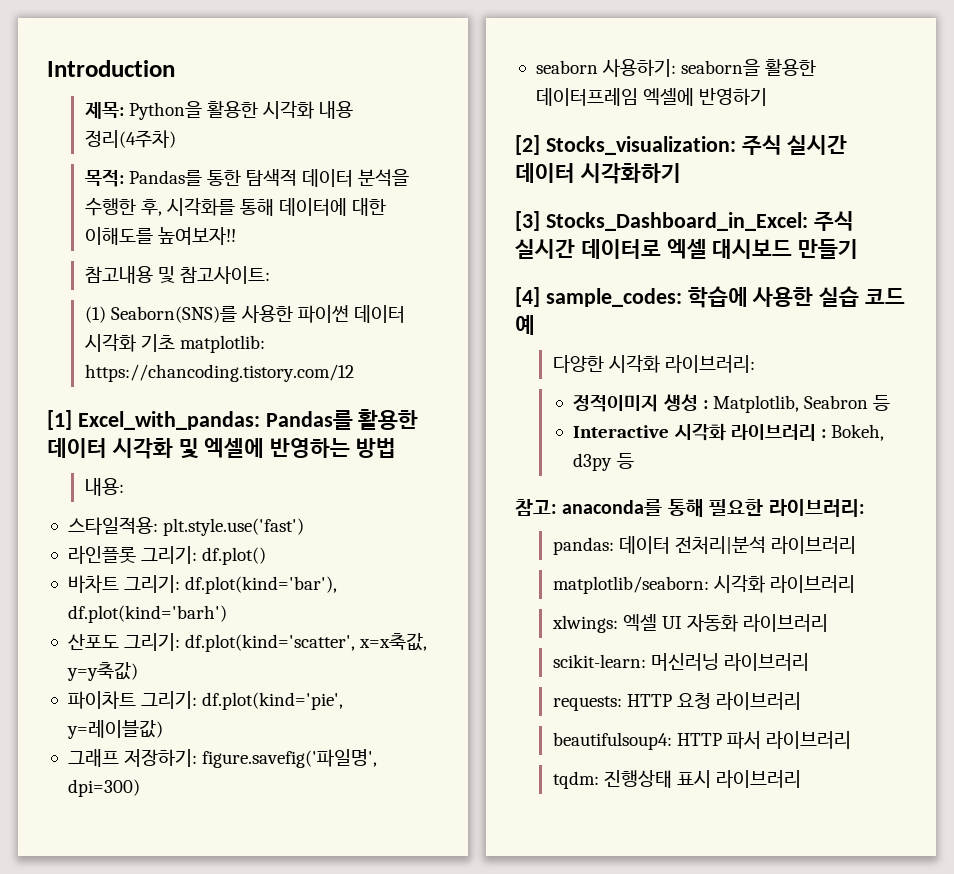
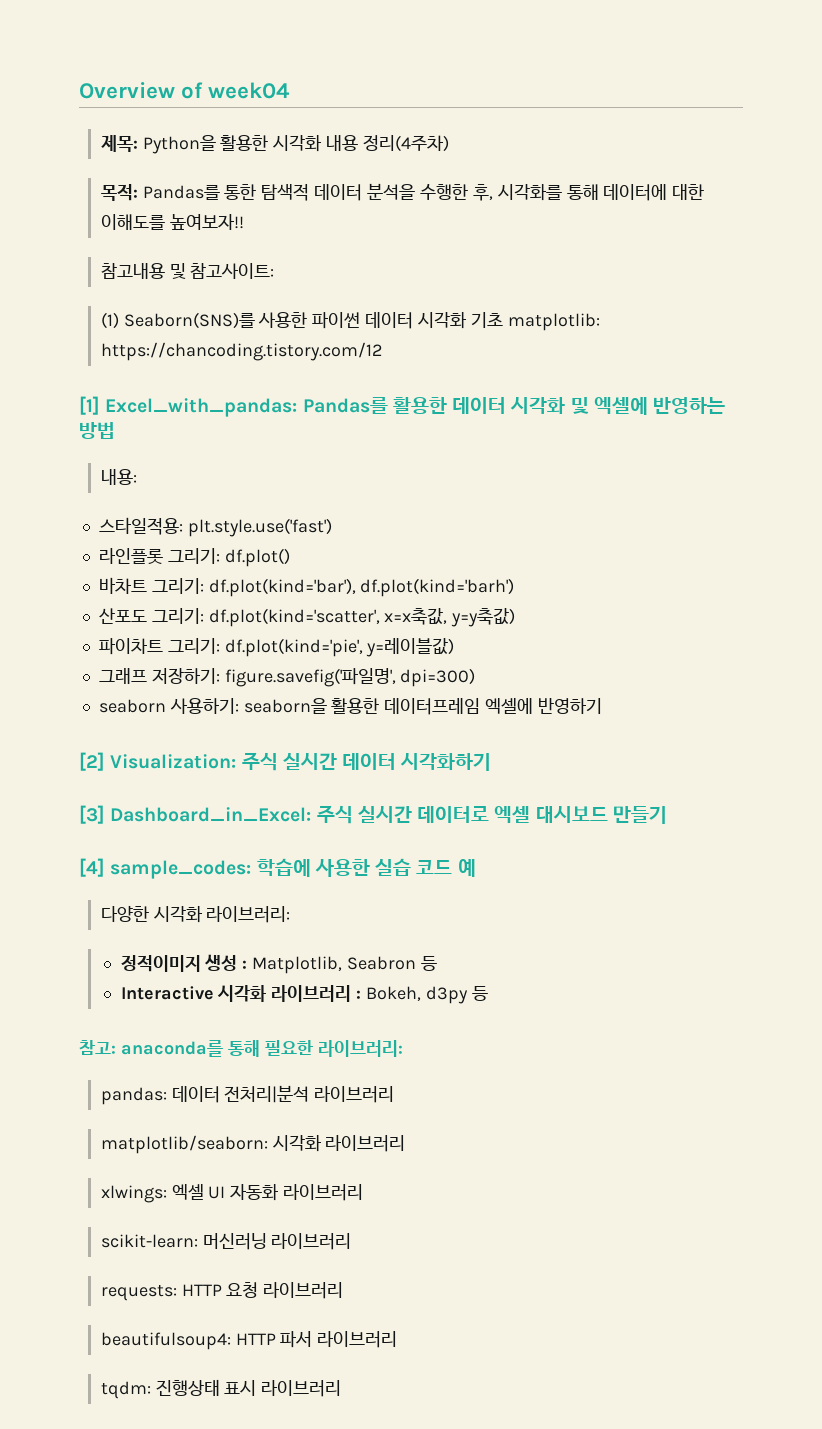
[47,60,175,77] Introduction -> [79,82,291,99] Overview of week04
[545,136,736,155] Stocks_visualization: -> [110,754,237,769] Visualization:
[545,212,808,231] Stocks_Dashboard_in_Excel: -> [110,807,312,822] Dashboard_in_Excel:

